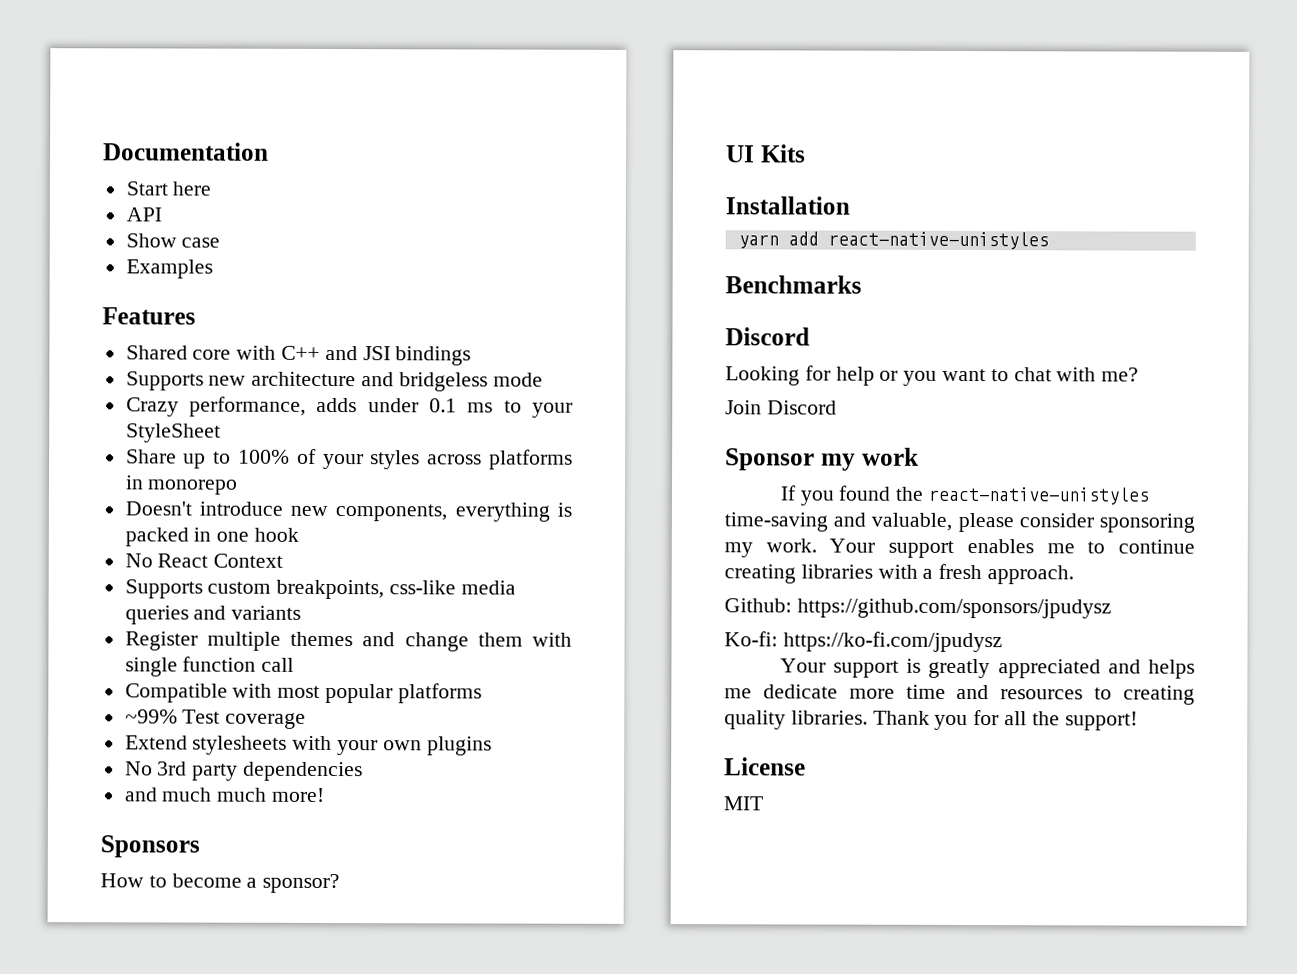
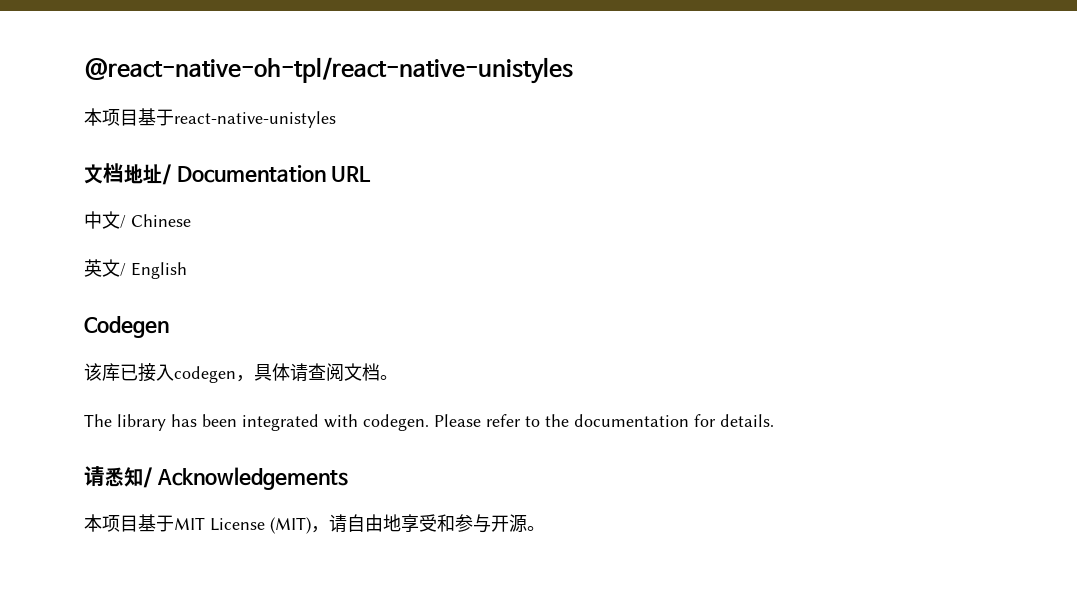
[103,142,269,161] [125,181,212,196] [125,207,162,222] [125,233,221,248] [125,259,213,279] [102,307,196,325] [125,345,472,366] [125,371,543,392] [125,396,573,418] [125,423,221,443] [125,448,573,470] [124,475,239,495] [124,501,572,522] [124,527,300,547] [124,553,284,568] [124,579,516,600] [124,605,302,625] [124,631,572,652] [124,656,295,677] [124,683,482,704] [124,709,307,729] [124,735,492,756] [124,761,364,782] [124,787,326,802] [100,835,200,858] [100,873,341,894] [726,144,806,163] [725,196,850,215] [737,231,1049,250] [725,275,862,294] [725,327,810,346] [725,365,1140,386] [725,400,837,415] [725,447,919,471] [779,485,1151,506] [724,512,1195,533] [724,538,1195,558] [724,563,1075,585] [724,598,1112,619] [724,631,1003,653] [779,658,1195,679] [724,684,1195,705] [724,710,1138,731] [724,757,806,776] [723,796,764,811] Documentation // Start here // API // Show case // Examples // Features // Shared core with C++ and JSI bindings // Supports new architecture and bridgeless mode // Crazy performance, adds under 0.1 ms to your StyleSheet // Share up to 100% of your styles across platforms in monorepo // Doesn't introduce new components, everything is packed in one hook // No React Context // Supports custom breakpoints, css-like media queries and variants // Register multiple themes and change them with single function call // Compatible with most popular platforms // ~99% Test coverage // Extend stylesheets with your own plugins // No 3rd party dependencies // and much much more! // Sponsors // How to become a sponsor? // UI Kits // Installation // yarn add react-native-unistyles // Benchmarks // Discord // Looking for help or you want to chat with me? // Join Discord // Sponsor my work // If you found the react-native-unistyles time-saving and valuable, please consider sponsoring my work. Your support enables me to continue creating libraries with a fresh approach. // Github: https://github.com/sponsors/jpudysz // Ko-fi: https://ko-fi.com/jpudysz // Your support is greatly appreciated and helps me dedicate more time and resources to creating quality libraries. Thank you for all the support! // License // MIT -> [84,57,573,84] [84,108,336,128] [84,163,372,185] [84,211,191,229] [84,259,187,279] [84,316,169,338] [84,363,398,383] [84,414,774,431] [84,466,348,490] [84,514,545,534] @react-native-oh-tpl/react-native-unistyles // 本项目基于react-native-unistyles // 文档地址/ Documentation URL // 中文/ Chinese // 英文/ English // Codegen // 该库已接入codegen，具体请查阅文档。 // The library has been integrated with codegen. Please refer to the documentation for details. // 请悉知/ Acknowledgements // 本项目基于MIT License (MIT)，请自由地享受和参与开源。

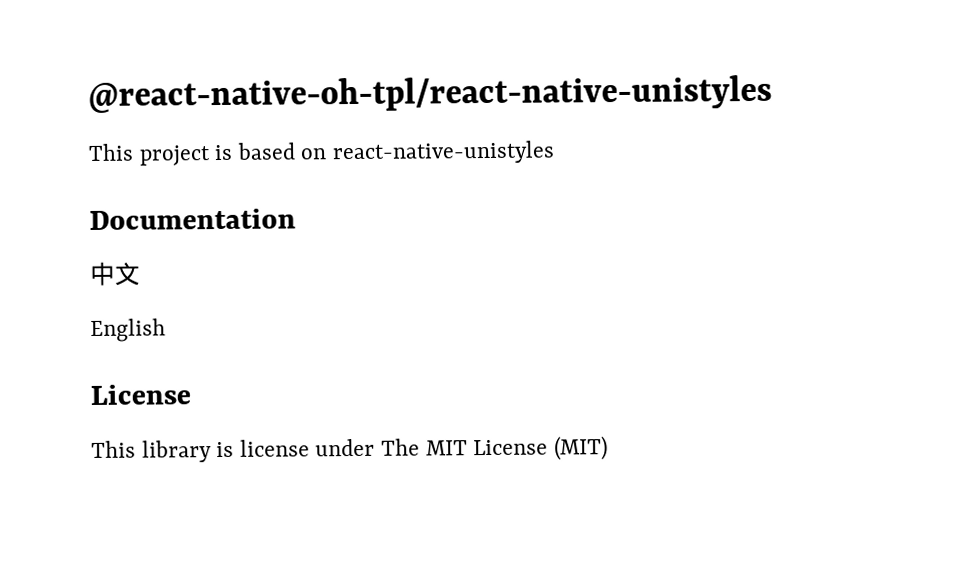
[84,108,336,128] [84,163,171,185] 本项目基于react-native-unistyles // 文档地址/ -> [88,140,556,166] This project is based on react-native-unistyles //
[331,166,372,182] URL -> (296, 219) none
[120,214,191,228] [84,259,187,279] [84,316,169,338] [84,363,398,383] [84,414,774,431] [84,466,348,490] [84,514,545,534] / Chinese // 英文/ English // Codegen // 该库已接入codegen，具体请查阅文档。 // The library has been integrated with codegen. Please refer to the documentation for details. // 请悉知/ Acknowledgements // 本项目基于MIT License (MIT)，请自由地享受和参与开源。 -> [90,318,166,342] [90,384,191,405] [91,436,608,463] // English // License // This library is license under The MIT License (MIT)

